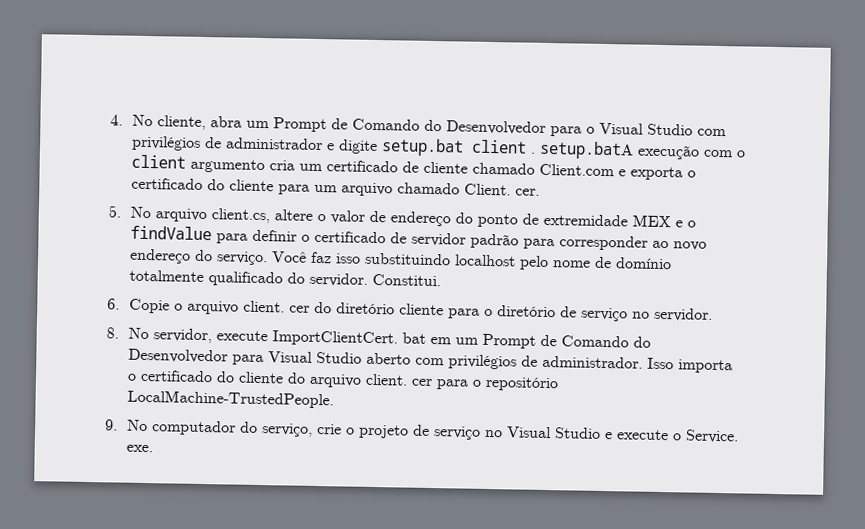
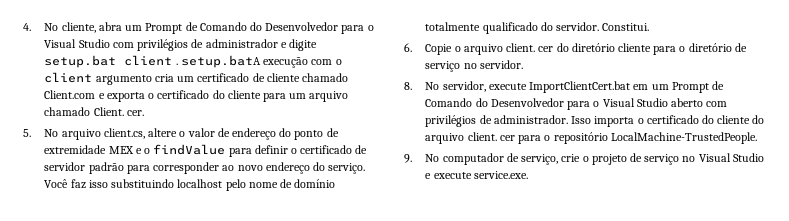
[271,330,426,347] ImportClientCert. bat -> [529,81,631,93] ImportClientCert.bat
(264, 360) none -> [593,101,600,107] o
[239,421,258,433] do -> [506,153,519,162] de
[671,429,739,444] [125,444,153,453] o Service. exe. -> [473,171,528,179] service.exe.

